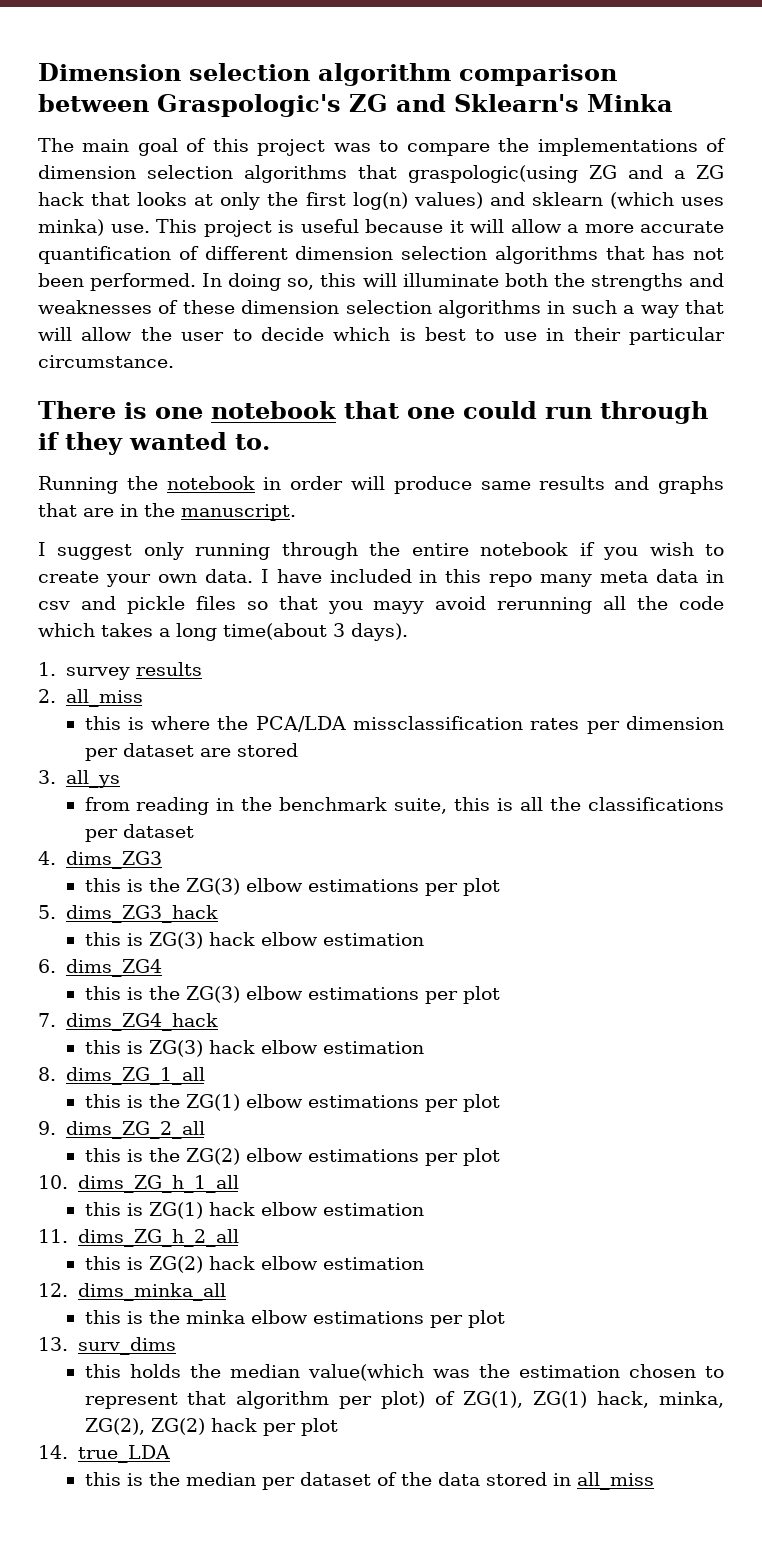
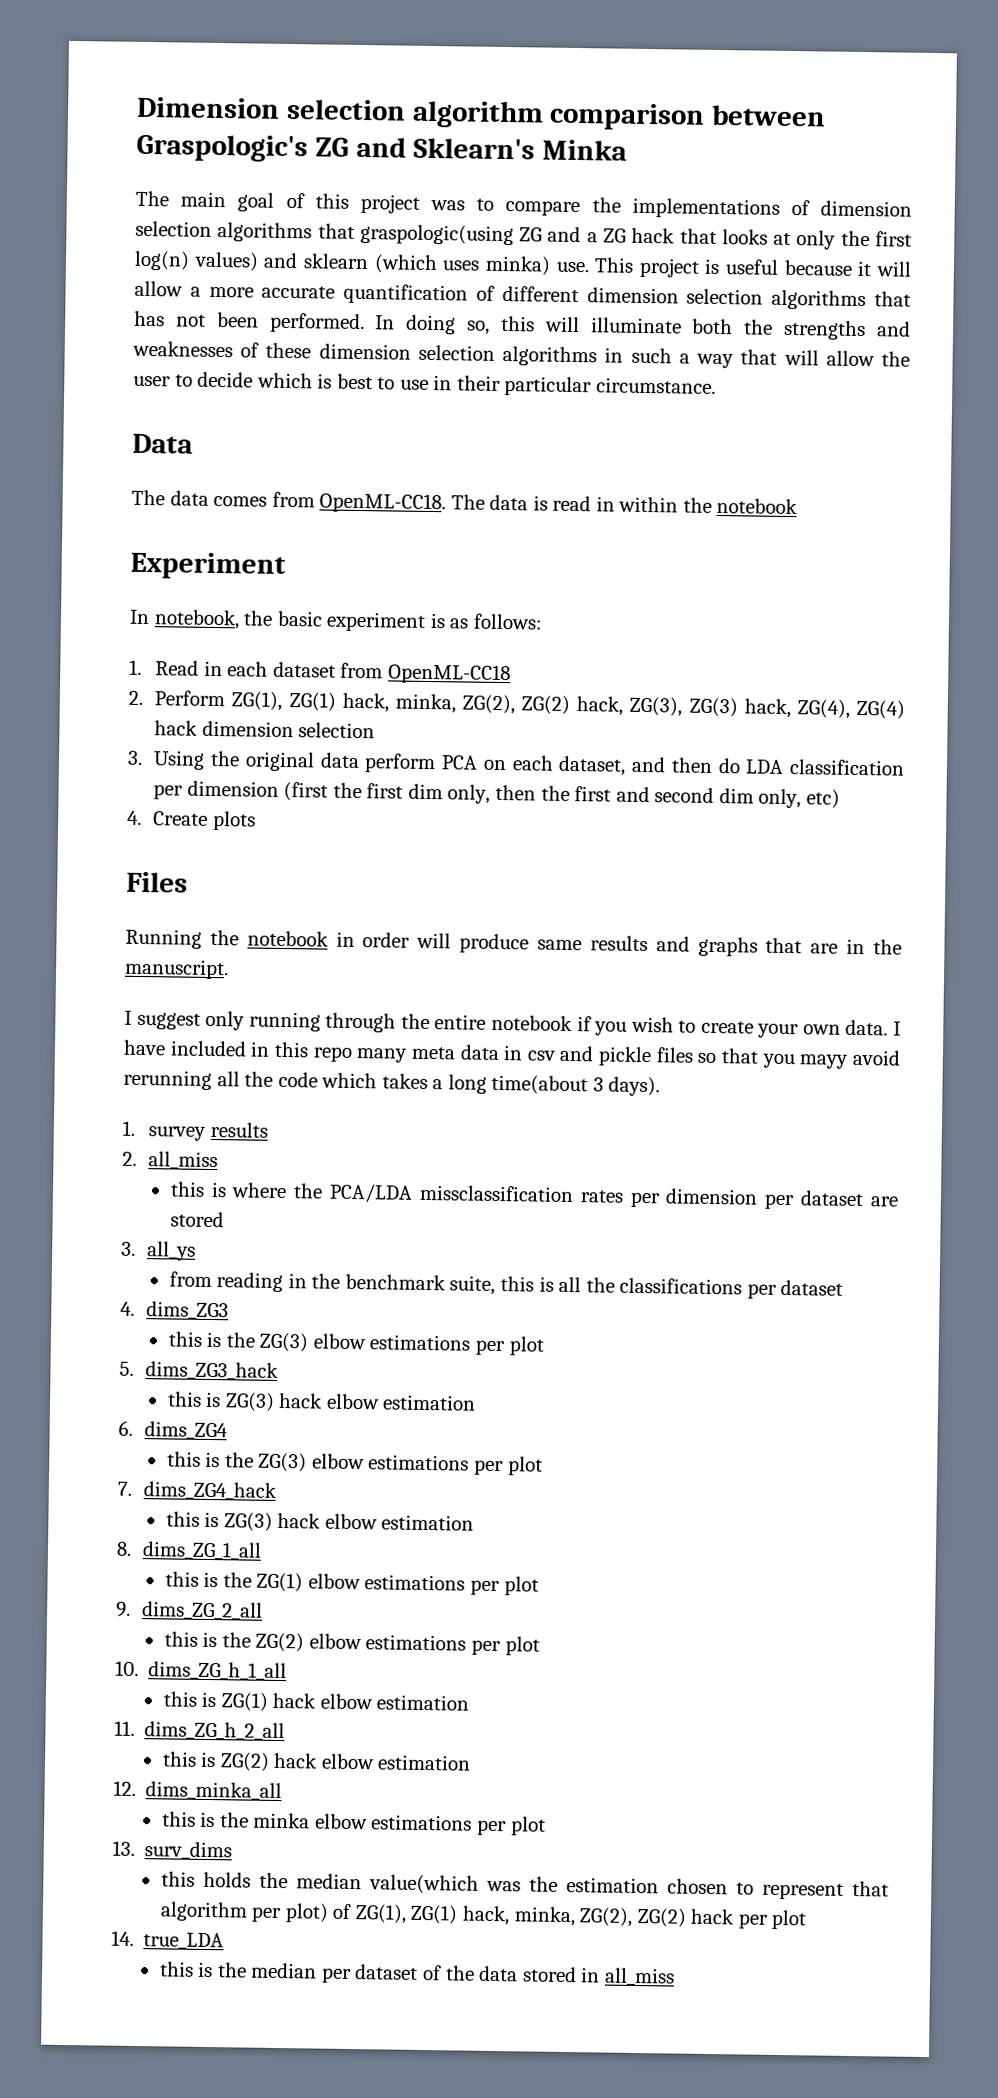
[38,401,708,424] [38,432,270,455] There is one notebook that one could run through if they wanted to. -> [132,433,193,454] [131,489,799,515] [130,551,286,580] [129,609,543,632] [129,659,511,685] [128,690,905,720] [154,720,376,739] [127,750,906,776] [153,780,840,809] [127,810,256,831] [126,871,188,893] Data // The data comes from OpenML-CC18. The data is read in within the notebook // Experiment // In notebook, the basic experiment is as follows: // 1. Read in each dataset from OpenML-CC18 // 2. Perform ZG(1), ZG(1) hack, minka, ZG(2), ZG(2) hack, ZG(3), ZG(3) hack, ZG(4), ZG(4) hack dimension selection // 3. Using the original data perform PCA on each dataset, and then do LDA classification per dimension (first the first dim only, then the first and second dim only, etc) // 4. Create plots // Files

